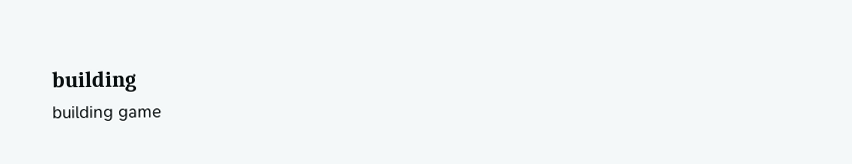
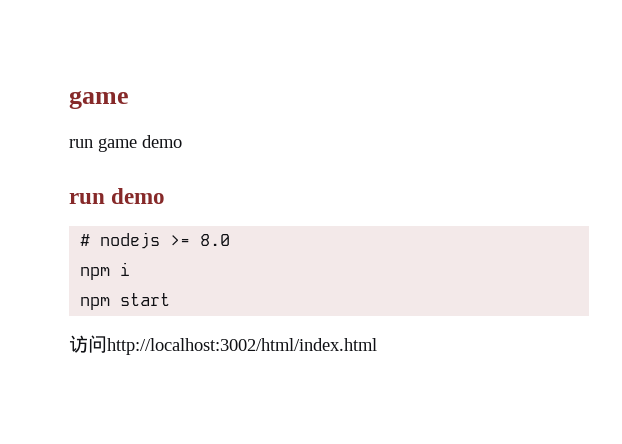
[51,70,137,93] [52,105,162,122] building // building game -> [69,90,129,109] [69,135,182,152] [69,188,166,204] [80,232,231,249] [80,262,131,280] [80,293,171,310] [69,335,377,355] game // run game demo // run demo // # nodejs >= 8.0 // npm i // npm start // 访问http://localhost:3002/html/index.html

